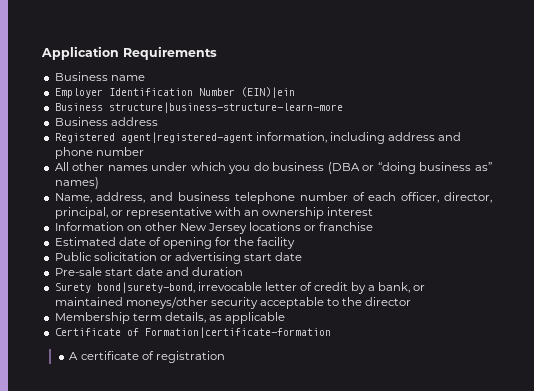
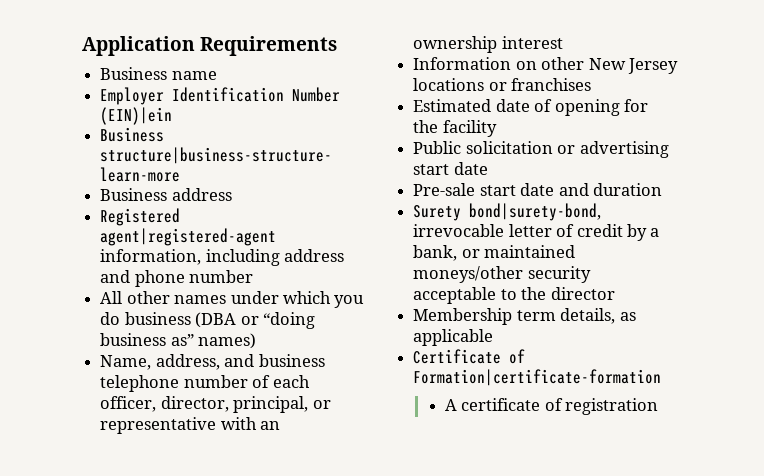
[319,222,374,231] franchise -> [511,78,592,91] franchises

